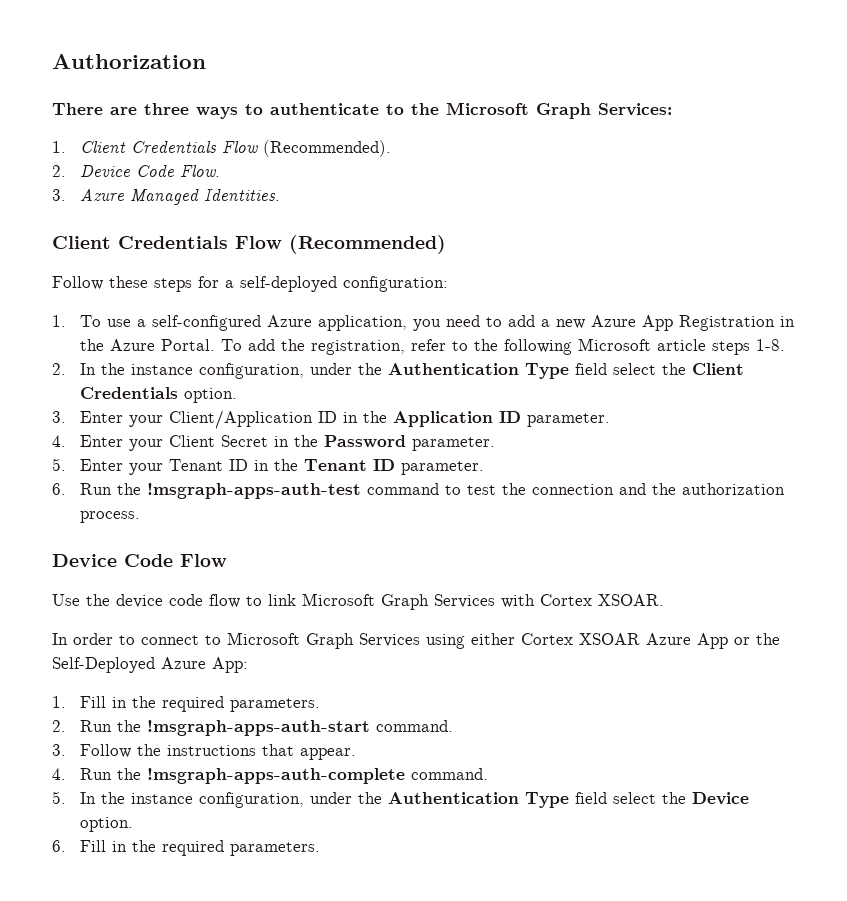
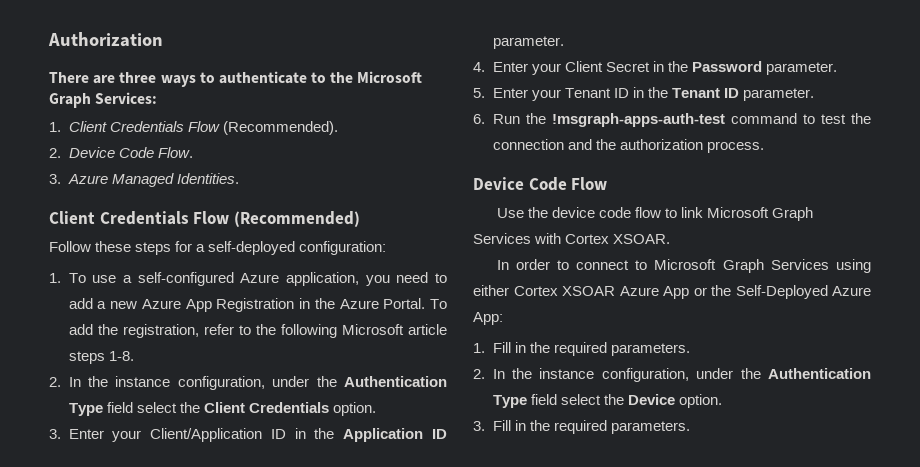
[79,720,453,736] [52,744,356,760] [52,768,488,784] [52,791,66,804] Run the !msgraph-apps-auth-start command. // 3. Follow the instructions that appear. // 4. Run the !msgraph-apps-auth-complete command. // 5. -> (485, 374) none
[52,840,66,852] 6. -> [473,421,485,431] 3.

